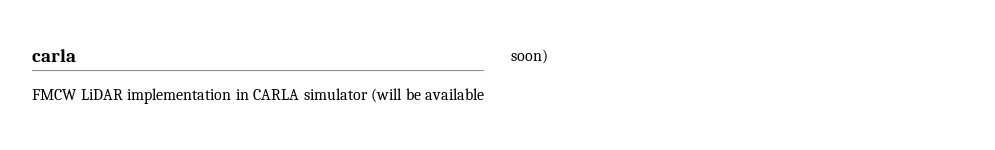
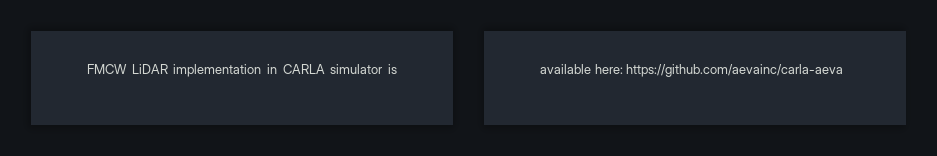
[32,49,76,62] carla // -> (87, 69) none
[371,88,484,103] [511,49,548,64] (will be available soon) -> [387,64,844,77] is available here: https://github.com/aevainc/carla-aeva

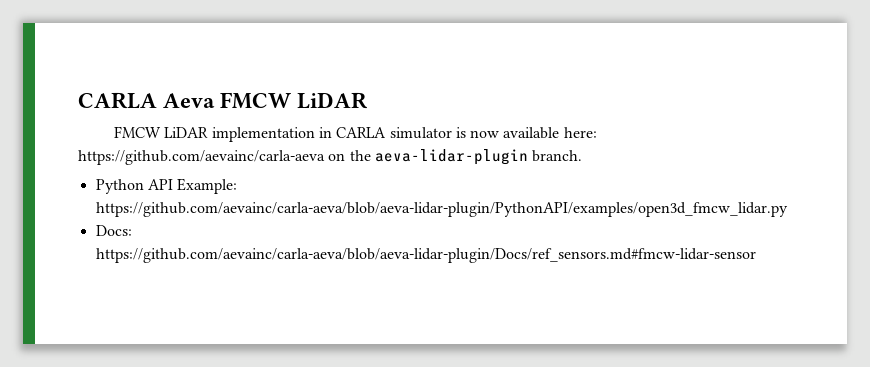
(87, 69) none -> [78,92,368,109] CARLA Aeva FMCW LiDAR //
(397, 69) none -> [470,130,500,138] now
(844, 70) none -> [328,149,583,165] [95,178,238,194] [95,202,788,217] [95,225,132,236] [95,248,756,263] on the aeva-lidar-plugin branch. // Python API Example: https://github.com/aevainc/carla-aeva/blob/aeva-lidar-plugin/PythonAPI/examples/open3d_fmcw_lidar.py // Docs: https://github.com/aevainc/carla-aeva/blob/aeva-lidar-plugin/Docs/ref_sensors.md#fmcw-lidar-sensor

